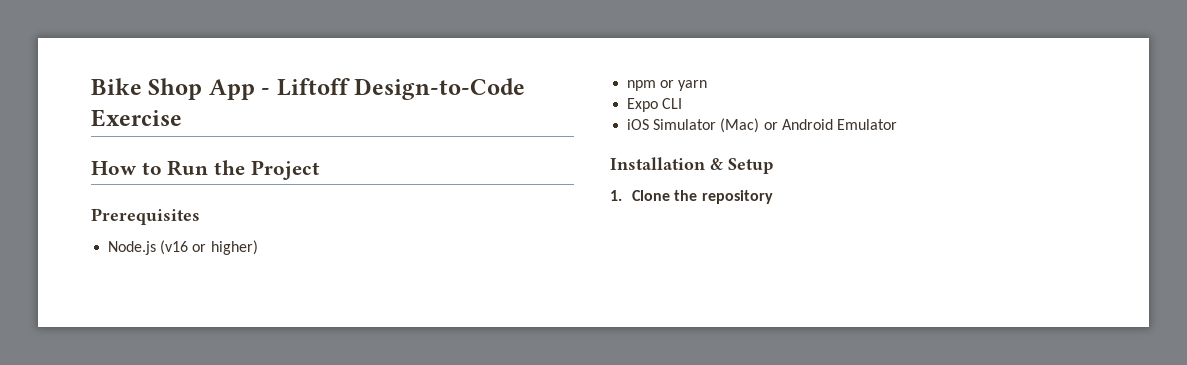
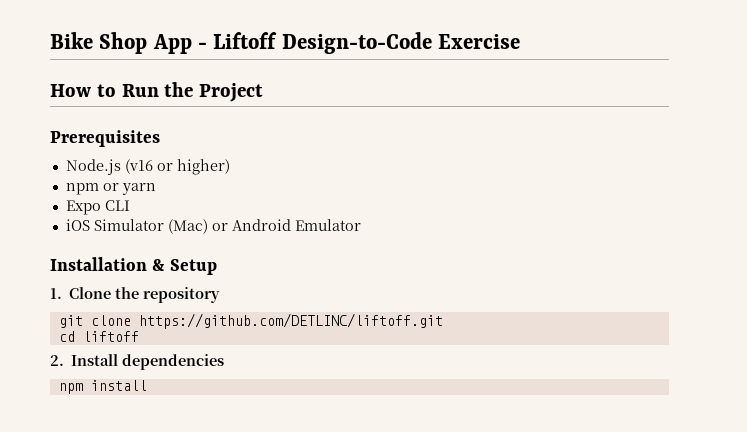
(773, 197) none -> [58,313,443,329] [58,331,139,342] [50,354,225,370] [58,380,147,394] // git clone https://github.com/DETLINC/liftoff.git // cd liftoff // 2. Install dependencies // npm install

